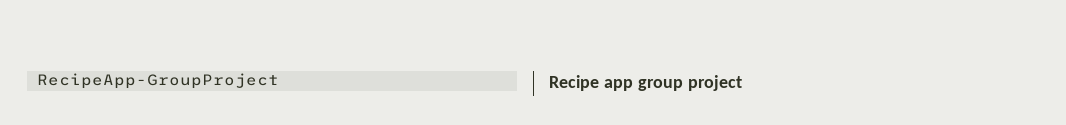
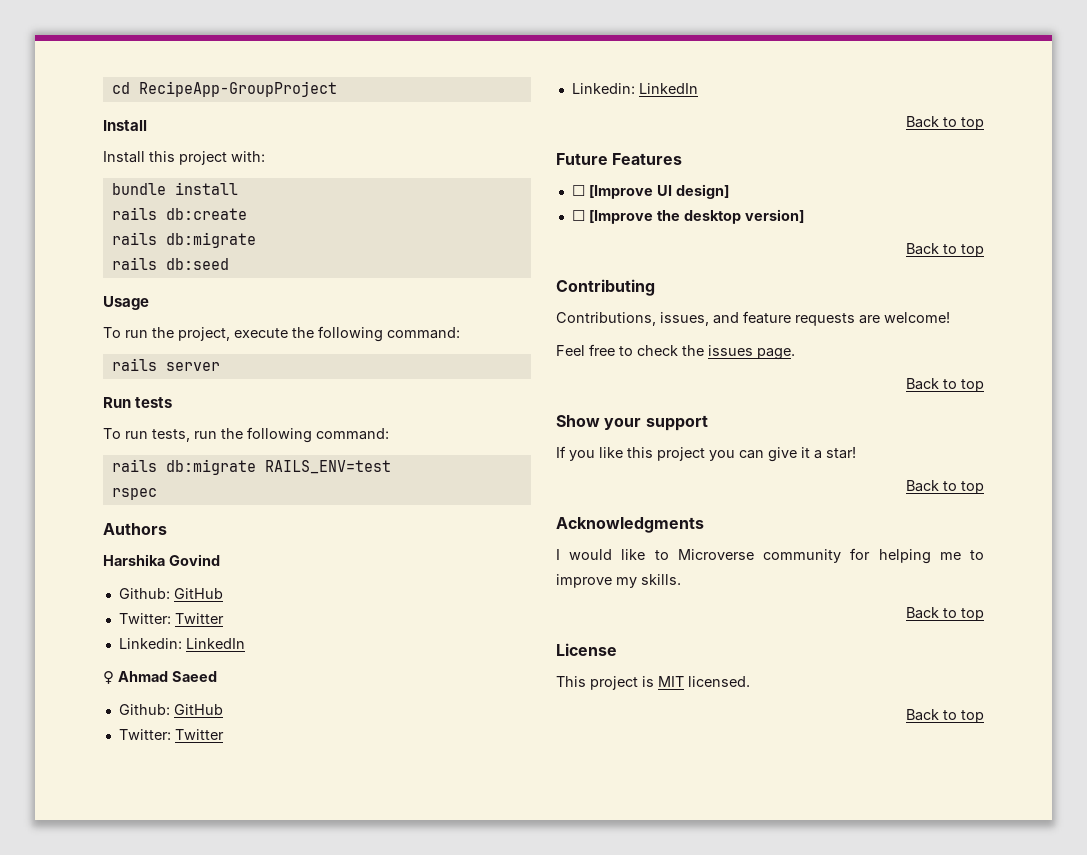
(36, 81) none -> [111,82,130,94] cd
[549,75,742,91] Recipe app group project -> [103,120,147,131] [103,151,265,165] [111,182,238,195] [111,207,247,220] [111,232,256,248] [111,257,229,270] [103,296,149,310] [103,326,460,342] [111,358,220,371] [103,397,173,408] [103,427,389,443] [111,459,391,475] [111,488,157,500] [103,523,167,535] [103,554,220,566] [118,588,223,599] [118,613,224,624] [118,638,245,649] [103,671,217,684] [118,704,223,715] [118,729,224,740] [571,83,698,94] [906,116,984,130] [556,153,683,165] [571,184,729,199] [571,209,804,224] [906,243,984,257] [556,279,655,296] [556,311,950,326] [556,344,795,360] [906,378,984,392] [556,415,708,431] [556,446,856,462] [906,480,984,494] [556,517,704,533] [556,548,984,564] [556,574,681,588] [906,607,984,621] [556,643,617,656] [556,676,750,690] [906,709,984,723] Install // Install this project with: // bundle install // rails db:create // rails db:migrate // rails db:seed // Usage // To run the project, execute the following command: // rails server // Run tests // To run tests, run the following command: // rails db:migrate RAILS_ENV=test // rspec // Authors // Harshika Govind // Github: GitHub // Twitter: Twitter // Linkedin: LinkedIn // ♀ Ahmad Saeed // Github: GitHub // Twitter: Twitter // Linkedin: LinkedIn // Back to top // Future Features // ☐ [Improve UI design] // ☐ [Improve the desktop version] // Back to top // Contributing // Contributions, issues, and feature requests are welcome! // Feel free to check the issues page. // Back to top // Show your support // If you like this project you can give it a star! // Back to top // Acknowledgments // I would like to Microverse community for helping me to improve my skills. // Back to top // License // This project is MIT licensed. // Back to top

